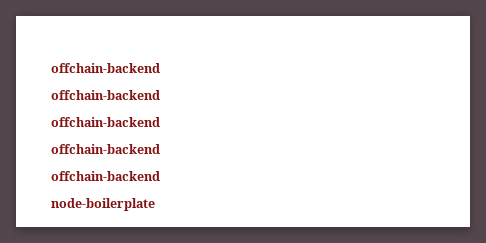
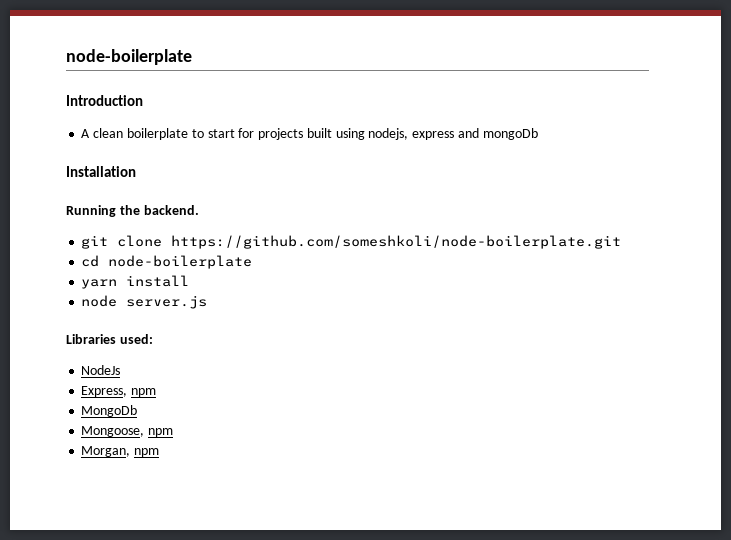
[51,63,160,73] [51,90,160,100] [51,117,160,127] [51,144,160,154] [51,171,160,181] [51,198,155,211] offchain-backend // offchain-backend // offchain-backend // offchain-backend // offchain-backend // node-boilerplate -> [66,49,192,65] [66,95,143,106] [81,128,538,140] [66,166,136,177] [66,205,199,217] [81,235,622,249] [81,255,253,269] [81,275,190,289] [81,295,208,309] [66,334,153,344] [81,365,121,375] [81,386,157,397] [81,405,138,417] [81,426,174,437] [81,446,160,457] node-boilerplate // Introduction // A clean boilerplate to start for projects built using nodejs, express and mongoDb // Installation // Running the backend. // git clone https://github.com/someshkoli/node-boilerplate.git // cd node-boilerplate // yarn install // node server.js // Libraries used: // NodeJs // Express, npm // MongoDb // Mongoose, npm // Morgan, npm

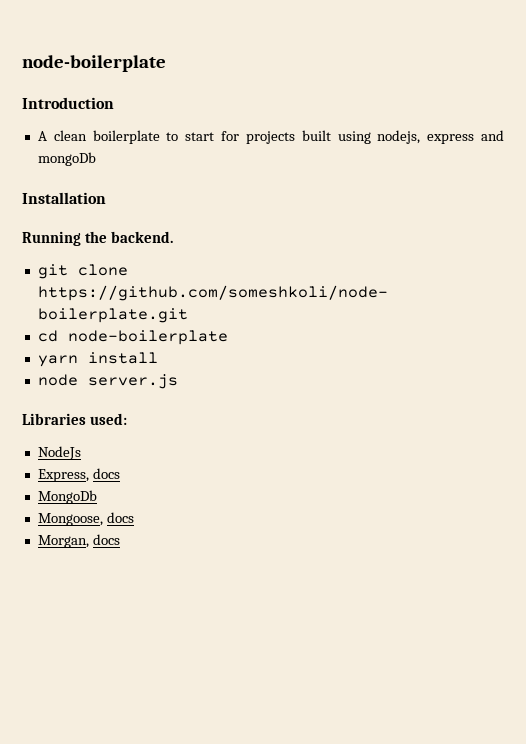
[131,388,157,397] npm -> [92,468,120,479] docs
[148,428,174,437] npm -> [106,512,134,523] docs
[134,448,160,457] npm -> [92,534,120,545] docs

